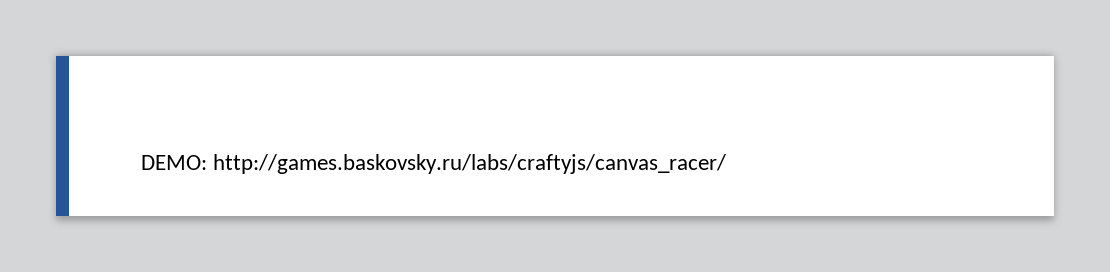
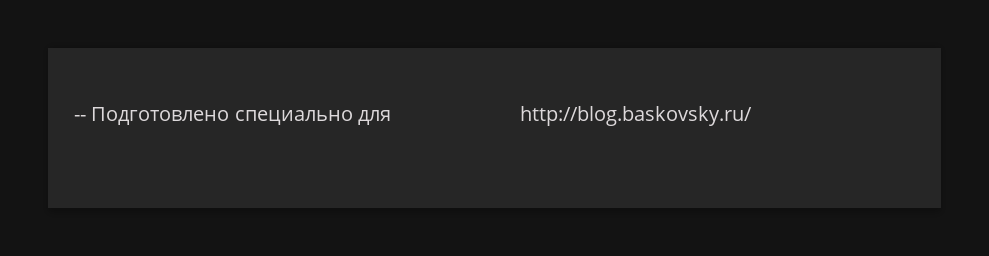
[141,154,727,174] DEMO: http://games.baskovsky.ru/labs/craftyjs/canvas_racer/ -> [74,106,752,126] -- Подготовлено специально для http://blog.baskovsky.ru/

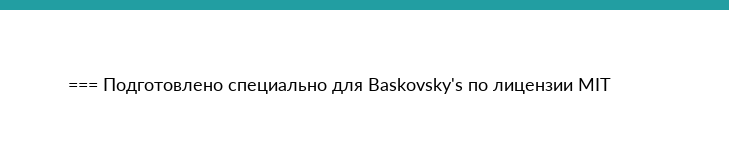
[74,115,86,121] -- -> [68,83,98,91] ===
[520,106,752,126] http://blog.baskovsky.ru/ -> [368,78,611,94] Baskovsky's по лицензии MIT

